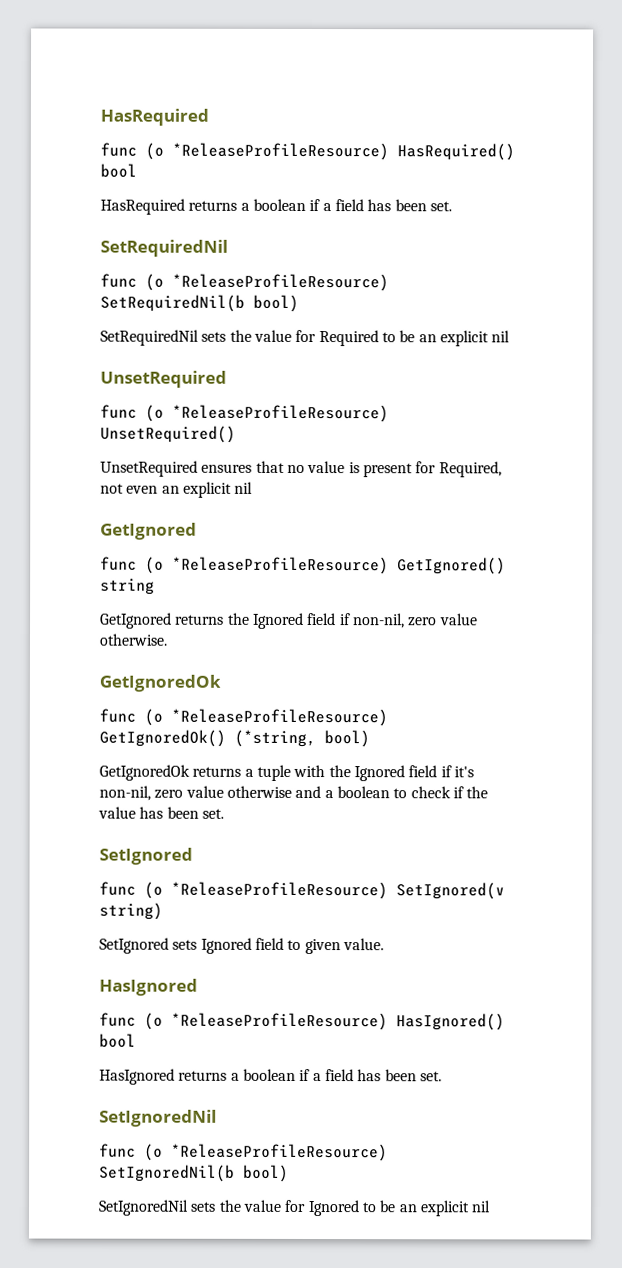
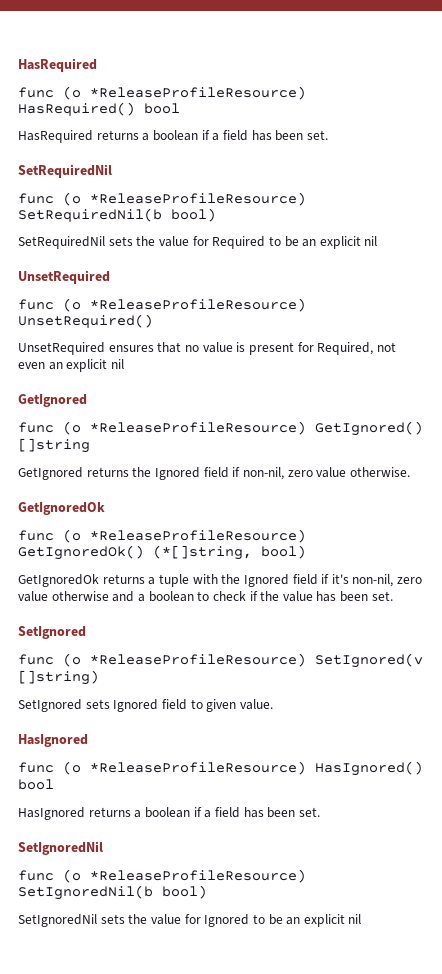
[100,578,155,595] string -> [18,438,90,453] []string
[234,729,316,748] (*string, -> [153,545,252,560] (*[]string,
[99,902,163,920] string) -> [18,670,99,685] []string)

